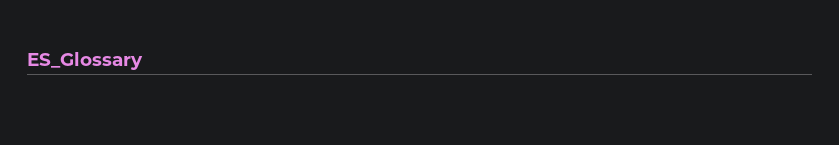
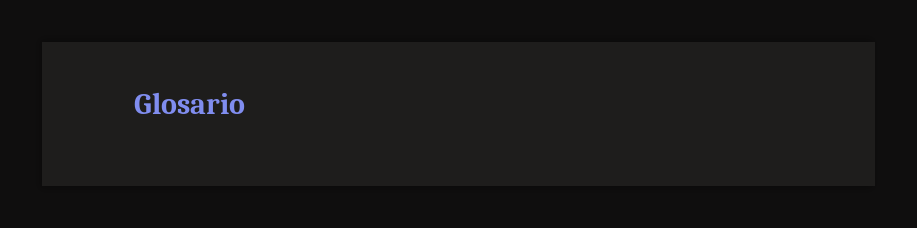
[27,52,143,70] ES_Glossary -> [134,92,245,114] Glosario

